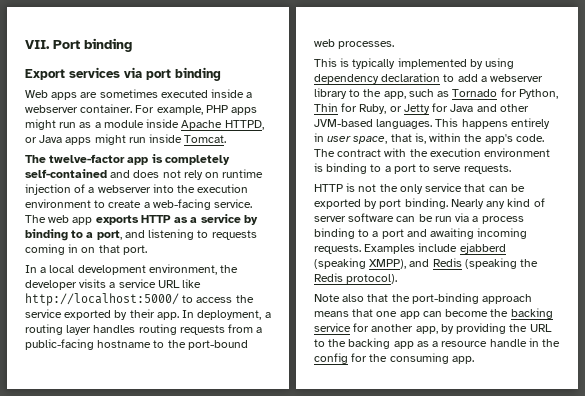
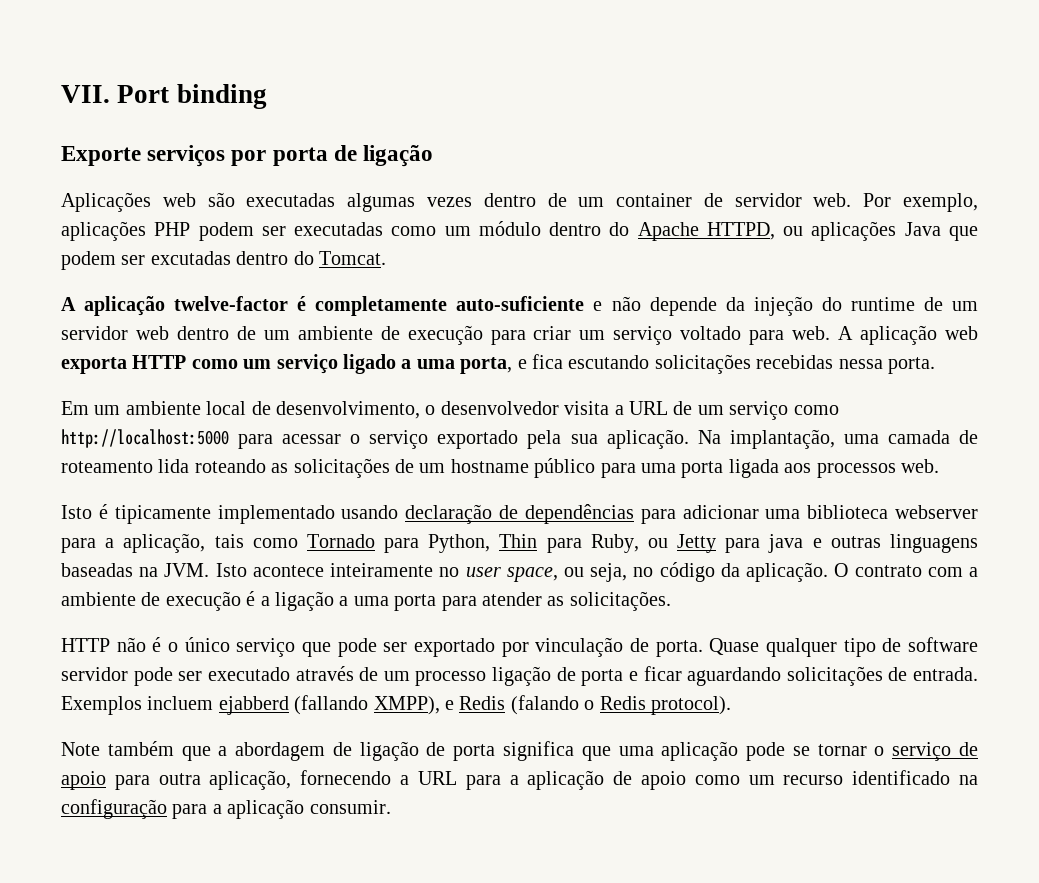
[25,67,221,81] [25,89,253,100] [25,104,258,115] [25,119,264,130] [25,134,227,145] [25,154,230,165] [25,169,264,180] [25,184,249,195] [25,199,253,210] [25,214,258,225] [25,229,257,241] [25,244,147,255] [25,264,239,275] [25,279,202,290] [25,293,254,306] [25,309,271,320] [25,324,263,335] [25,339,248,350] [314,39,395,49] [314,58,515,69] [314,73,544,84] [314,88,558,99] [314,103,529,114] [314,118,550,129] [314,133,544,144] [314,148,551,157] [314,163,511,174] [314,183,525,194] [314,198,545,209] [314,213,524,224] [314,228,528,239] [314,243,506,254] [314,258,539,269] [314,273,398,284] [314,293,533,304] [314,308,553,319] [314,323,552,334] [314,338,561,349] [314,353,474,364] Export services via port binding // Web apps are sometimes executed inside a webserver container. For example, PHP apps might run as a module inside Apache HTTPD, or Java apps might run inside Tomcat. // The twelve-factor app is completely self-contained and does not rely on runtime injection of a webserver into the execution environment to create a web-facing service. The web app exports HTTP as a service by binding to a port, and listening to requests coming in on that port. // In a local development environment, the developer visits a service URL like http://localhost:5000/ to access the service exported by their app. In deployment, a routing layer handles routing requests from a public-facing hostname to the port-bound web processes. // This is typically implemented by using dependency declaration to add a webserver library to the app, such as Tornado for Python, Thin for Ruby, or Jetty for Java and other JVM-based languages. This happens entirely in user space, that is, within the app's code. The contract with the execution environment is binding to a port to serve requests. // HTTP is not the only service that can be exported by port binding. Nearly any kind of server software can be run via a process binding to a port and awaiting incoming requests. Examples include ejabberd (speaking XMPP), and Redis (speaking the Redis protocol). // Note also that the port-binding approach means that one app can become the backing service for another app, by providing the URL to the backing app as a resource handle in the config for the consuming app. -> [61,145,434,167] [61,192,979,212] [61,221,978,241] [61,251,386,270] [61,296,978,316] [61,325,979,345] [61,354,935,374] [61,401,839,420] [61,429,979,449] [61,458,939,478] [61,504,979,524] [61,533,978,553] [61,562,978,582] [61,591,671,611] [61,637,978,657] [61,666,978,686] [61,695,731,715] [61,741,979,761] [61,770,978,790] [61,799,391,819] Exporte serviços por porta de ligação // Aplicações web são executadas algumas vezes dentro de um container de servidor web. Por exemplo, aplicações PHP podem ser executadas como um módulo dentro do Apache HTTPD, ou aplicações Java que podem ser excutadas dentro do Tomcat. // A aplicação twelve-factor é completamente auto-suficiente e não depende da injeção do runtime de um servidor web dentro de um ambiente de execução para criar um serviço voltado para web. A aplicação web exporta HTTP como um serviço ligado a uma porta, e fica escutando solicitações recebidas nessa porta. // Em um ambiente local de desenvolvimento, o desenvolvedor visita a URL de um serviço como http://localhost:5000 para acessar o serviço exportado pela sua aplicação. Na implantação, uma camada de roteamento lida roteando as solicitações de um hostname público para uma porta ligada aos processos web. // Isto é tipicamente implementado usando declaração de dependências para adicionar uma biblioteca webserver para a aplicação, tais como Tornado para Python, Thin para Ruby, ou Jetty para java e outras linguagens baseadas na JVM. Isto acontece inteiramente no user space, ou seja, no código da aplicação. O contrato com a ambiente de execução é a ligação a uma porta para atender as solicitações. // HTTP não é o único serviço que pode ser exportado por vinculação de porta. Quase qualquer tipo de software servidor pode ser executado através de um processo ligação de porta e ficar aguardando solicitações de entrada. Exemplos incluem ejabberd (fallando XMPP), e Redis (falando o Redis protocol). // Note também que a abordagem de ligação de porta significa que uma aplicação pode se tornar o serviço de apoio para outra aplicação, fornecendo a URL para a aplicação de apoio como um recurso identificado na configuração para a aplicação consumir.

